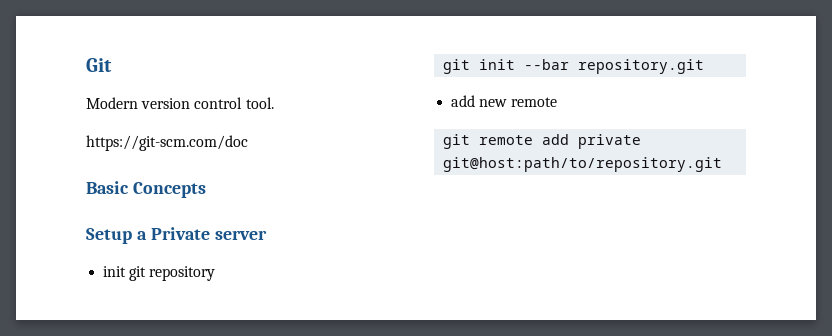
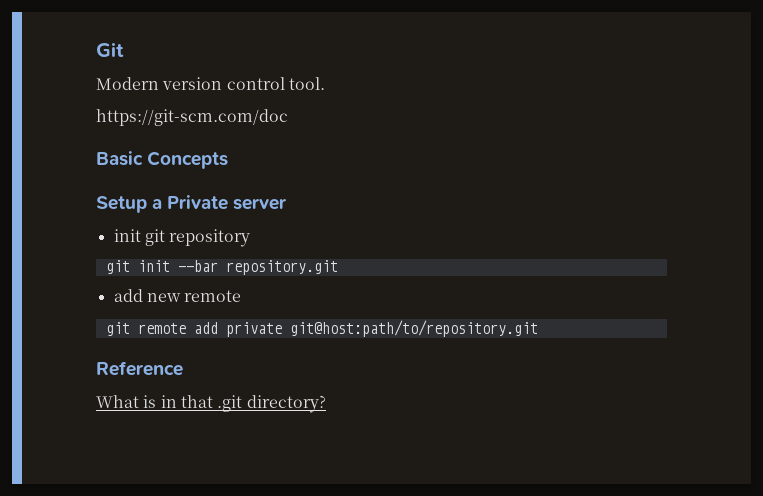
(723, 164) none -> [96,361,183,376] [96,395,326,413] // Reference // What is in that .git directory?

